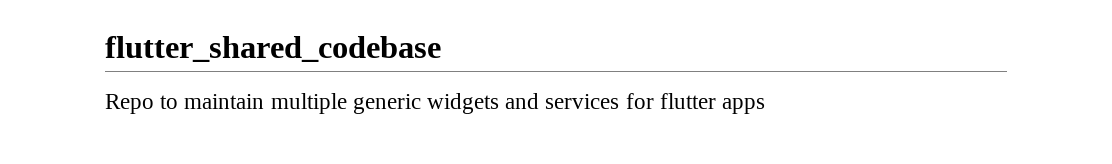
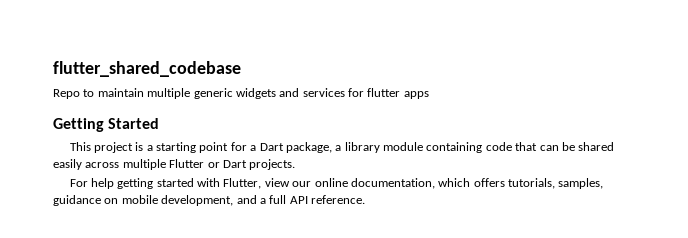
(766, 106) none -> [53,118,160,132] [69,142,615,153] [53,159,296,170] [69,178,604,189] [53,195,365,206] // Getting Started // This project is a starting point for a Dart package, a library module containing code that can be shared easily across multiple Flutter or Dart projects. // For help getting started with Flutter, view our online documentation, which offers tutorials, samples, guidance on mobile development, and a full API reference.

